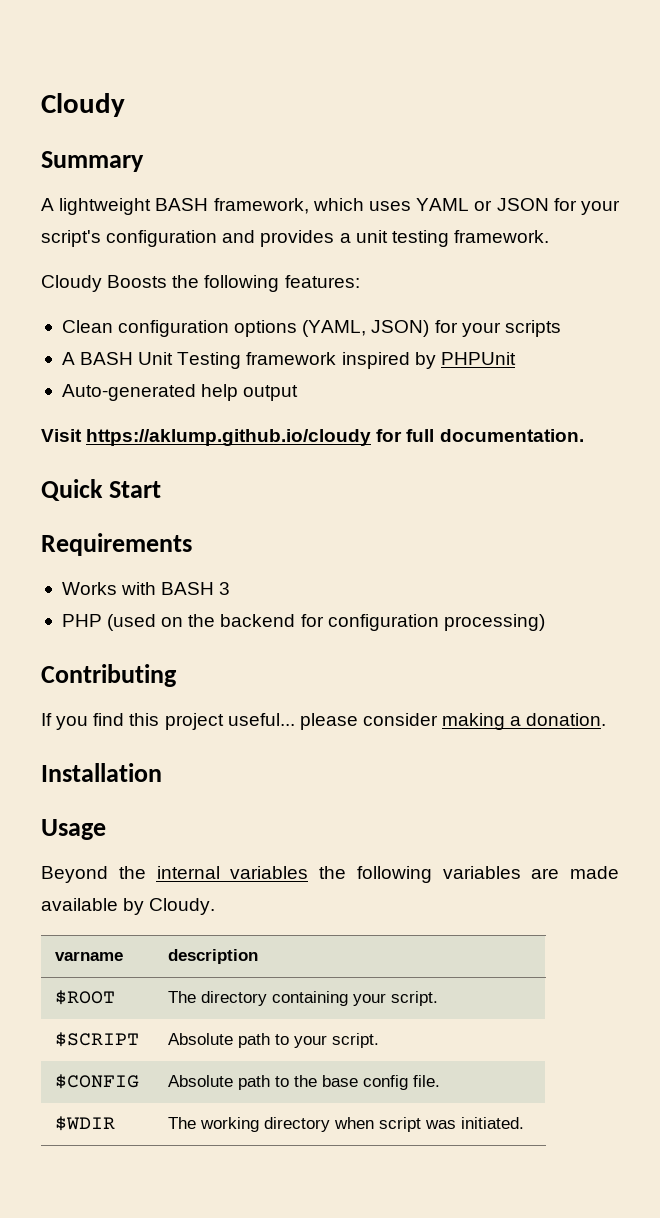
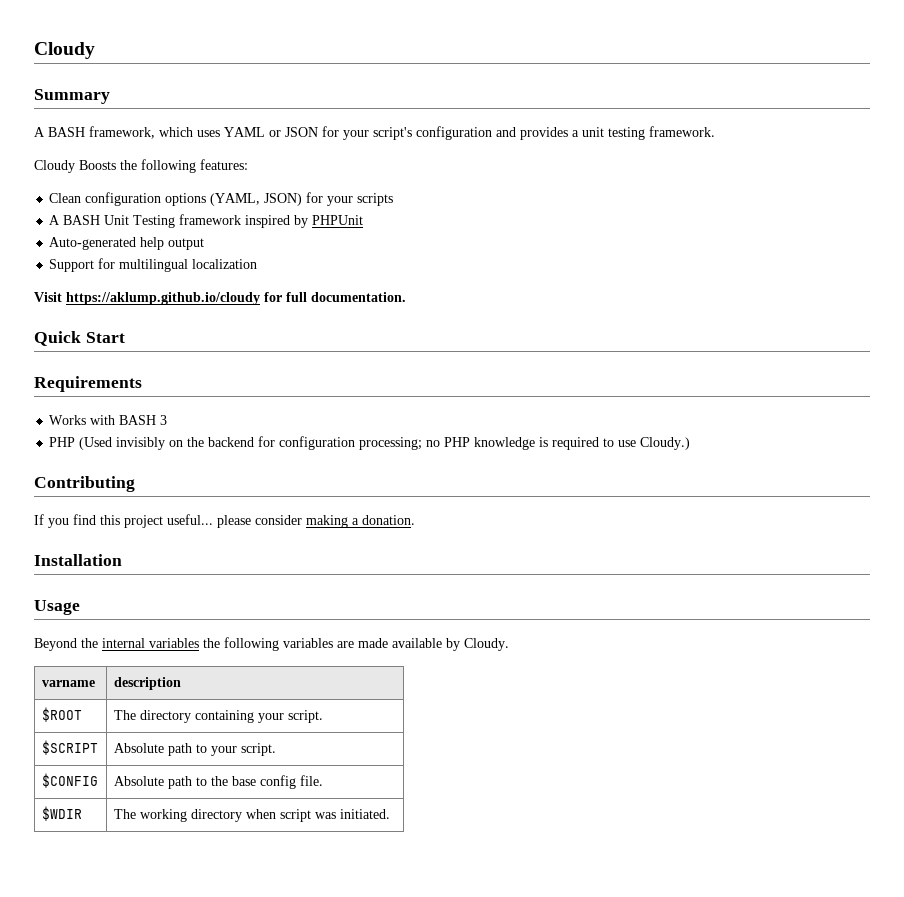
[59,198,152,215] lightweight -> (45, 132) none
(299, 393) none -> [49,258,258,272] // Support for multilingual localization
[107,614,157,631] (used -> [79,437,166,450] (Used invisibly
[443,614,545,631] processing) -> [359,437,691,450] processing; no PHP knowledge is required to use Cloudy.)

